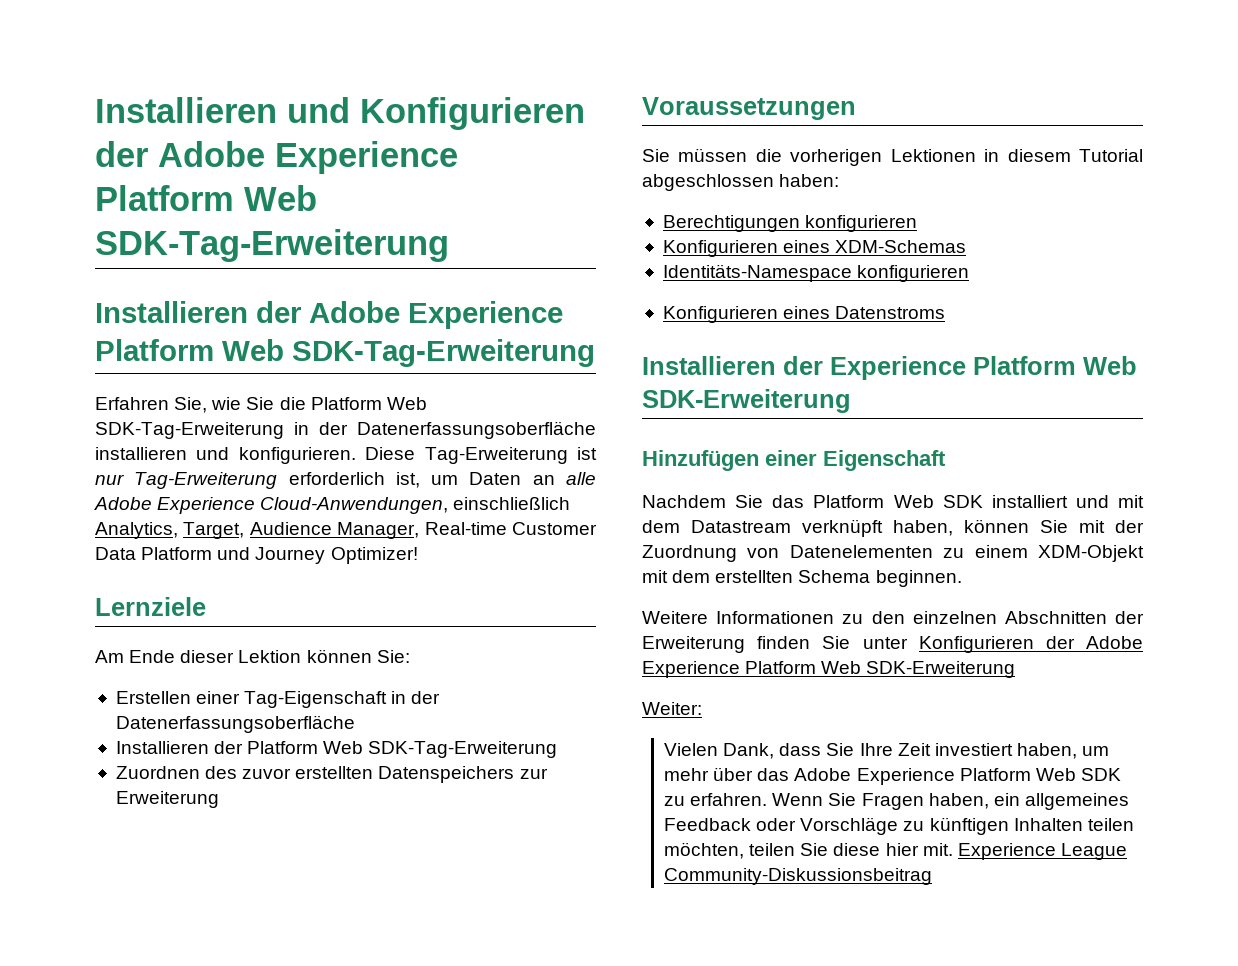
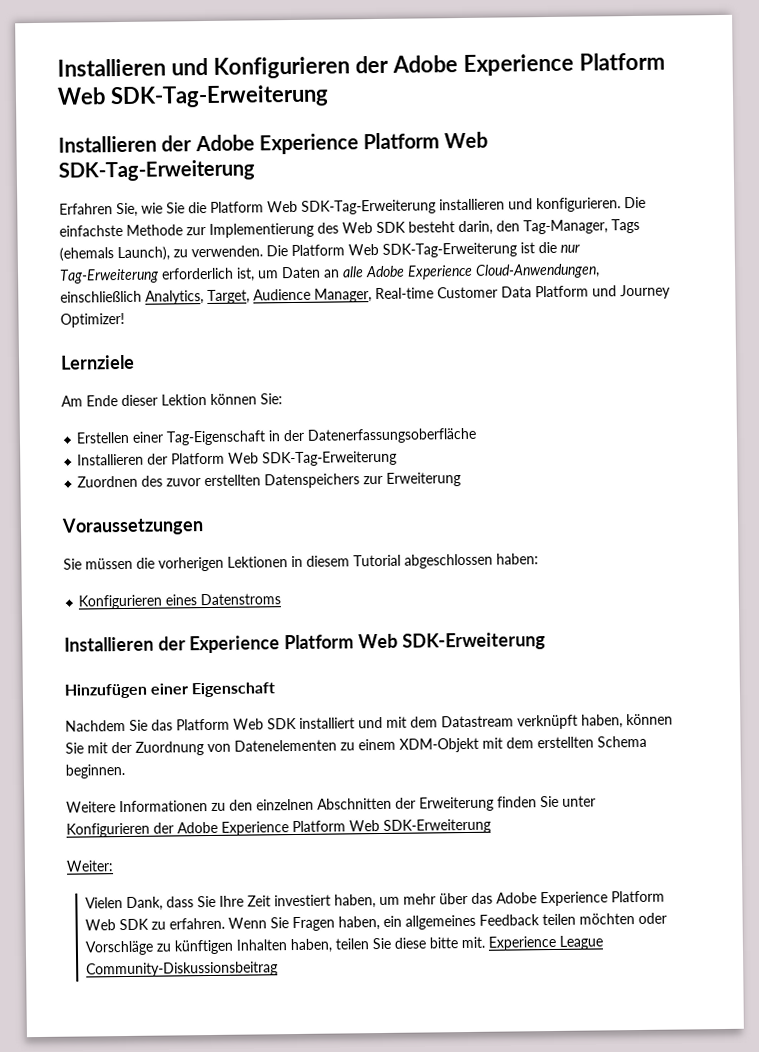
[294,421,596,439] [95,447,597,464] in der Datenerfassungsoberfläche installieren und konfigurieren. Diese Tag-Erweiterung ist -> [439,196,646,213] [59,218,640,238] [59,241,557,262] installieren und konfigurieren. Die einfachste Methode zur Implementierung des Web SDK besteht darin, den Tag-Manager, Tags (ehemals Launch), zu verwenden. Die Platform Web SDK-Tag-Erweiterung ist die
[662,215,918,232] [662,240,967,257] [662,264,970,282] // Berechtigungen konfigurieren // Konfigurieren eines XDM-Schemas // Identitäts-Namespace konfigurieren -> (539, 559) none
(752, 824) none -> [541,913,635,926] teilen möchten
[1087,818,1134,831] [664,842,745,859] teilen möchten, -> [289,938,332,954] haben,
[885,843,919,856] hier -> [428,937,458,949] bitte

